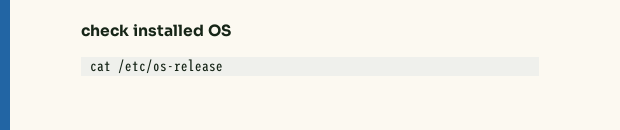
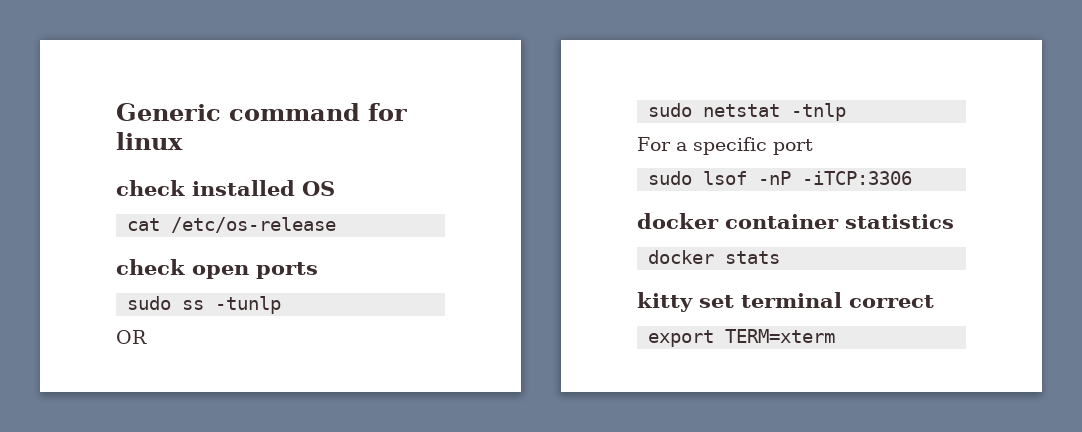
(81, 30) none -> [116,103,407,121] [116,132,183,150] Generic command for linux //
(224, 66) none -> [116,259,318,279] [127,296,282,314] [116,330,147,344] [648,103,847,121] [637,137,813,155] [648,171,913,185] [637,213,954,229] [648,250,781,264] [637,292,934,312] [648,329,836,347] // check open ports // sudo ss -tunlp // OR // sudo netstat -tnlp // For a specific port // sudo lsof -nP -iTCP:3306 // docker container statistics // docker stats // kitty set terminal correct // export TERM=xterm

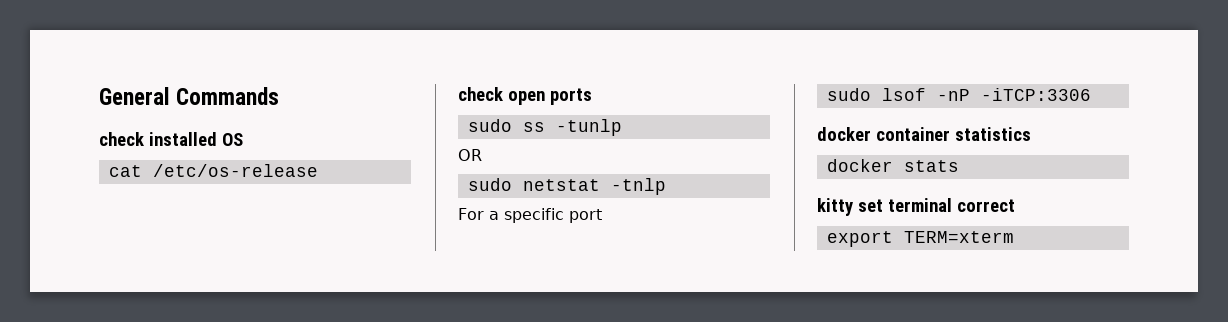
[116,103,407,121] [116,132,183,150] Generic command for linux -> [99,87,280,105] General Commands

